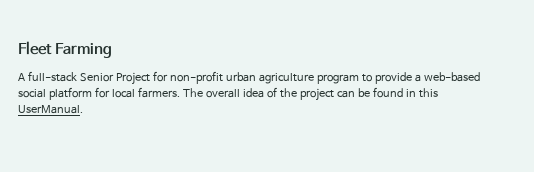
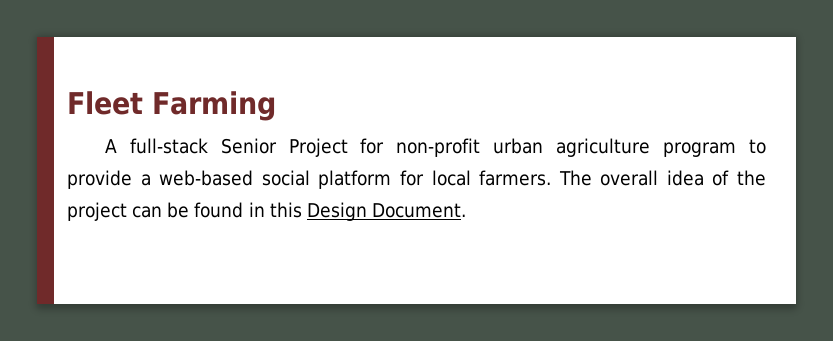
[18,105,83,114] UserManual. -> [306,202,466,221] Design Document.

